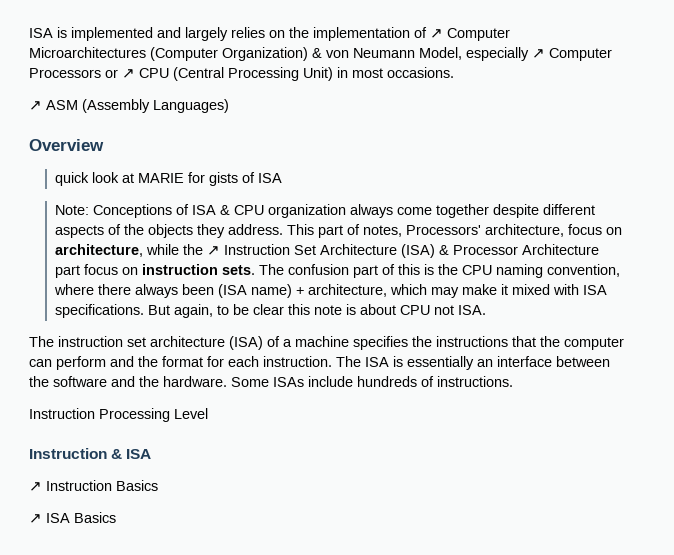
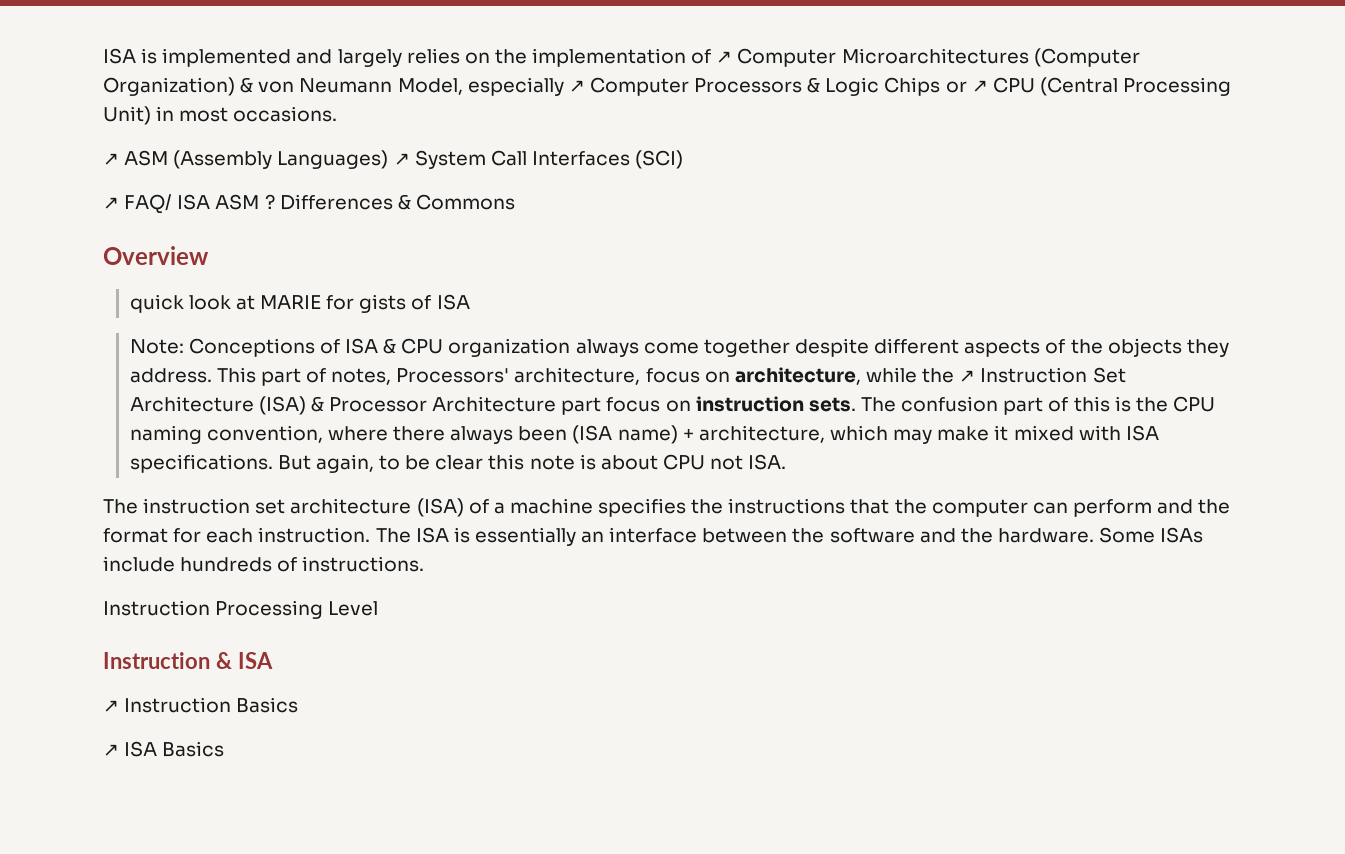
(101, 73) none -> [807,77,941,96] & Logic Chips
(229, 106) none -> [393,150,684,169] [103,194,515,214] ↗ System Call Interfaces (SCI) // ↗ FAQ/ ISA ASM ? Differences & Commons

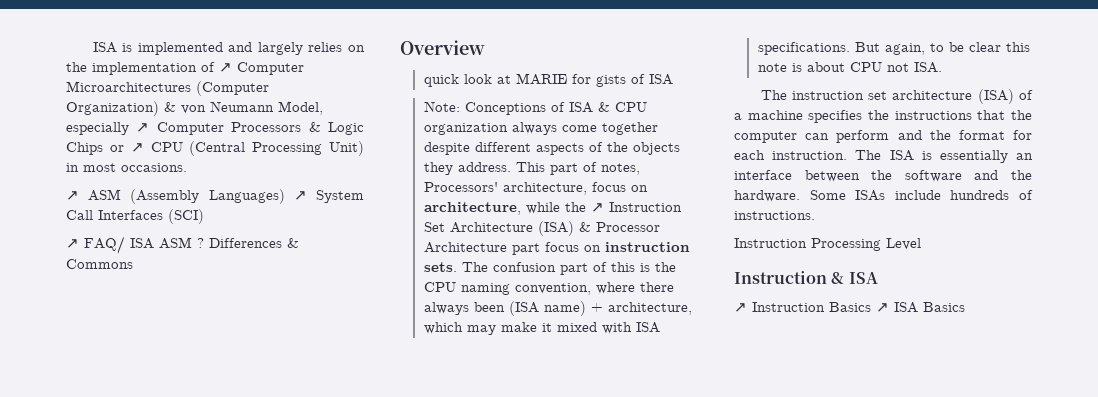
(299, 705) // -> (871, 307) none

